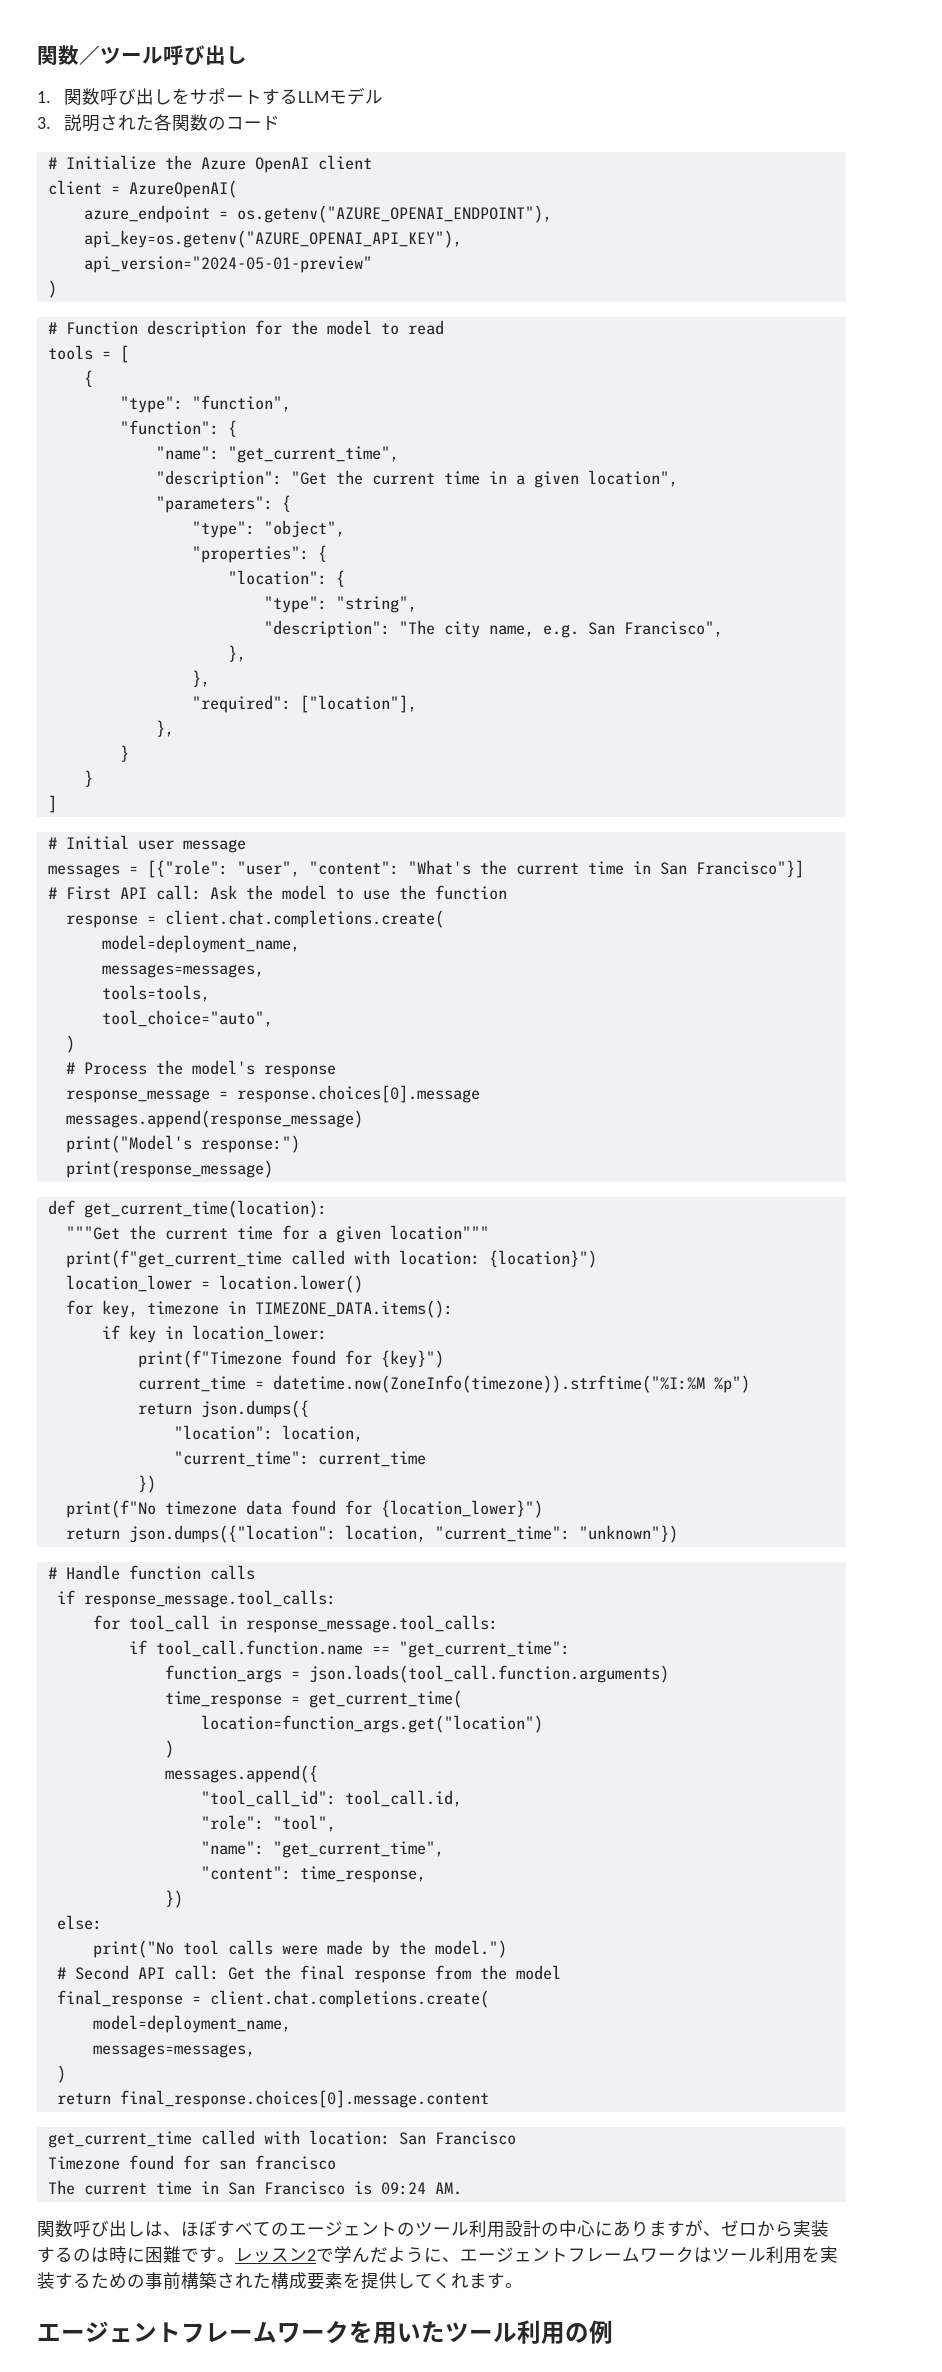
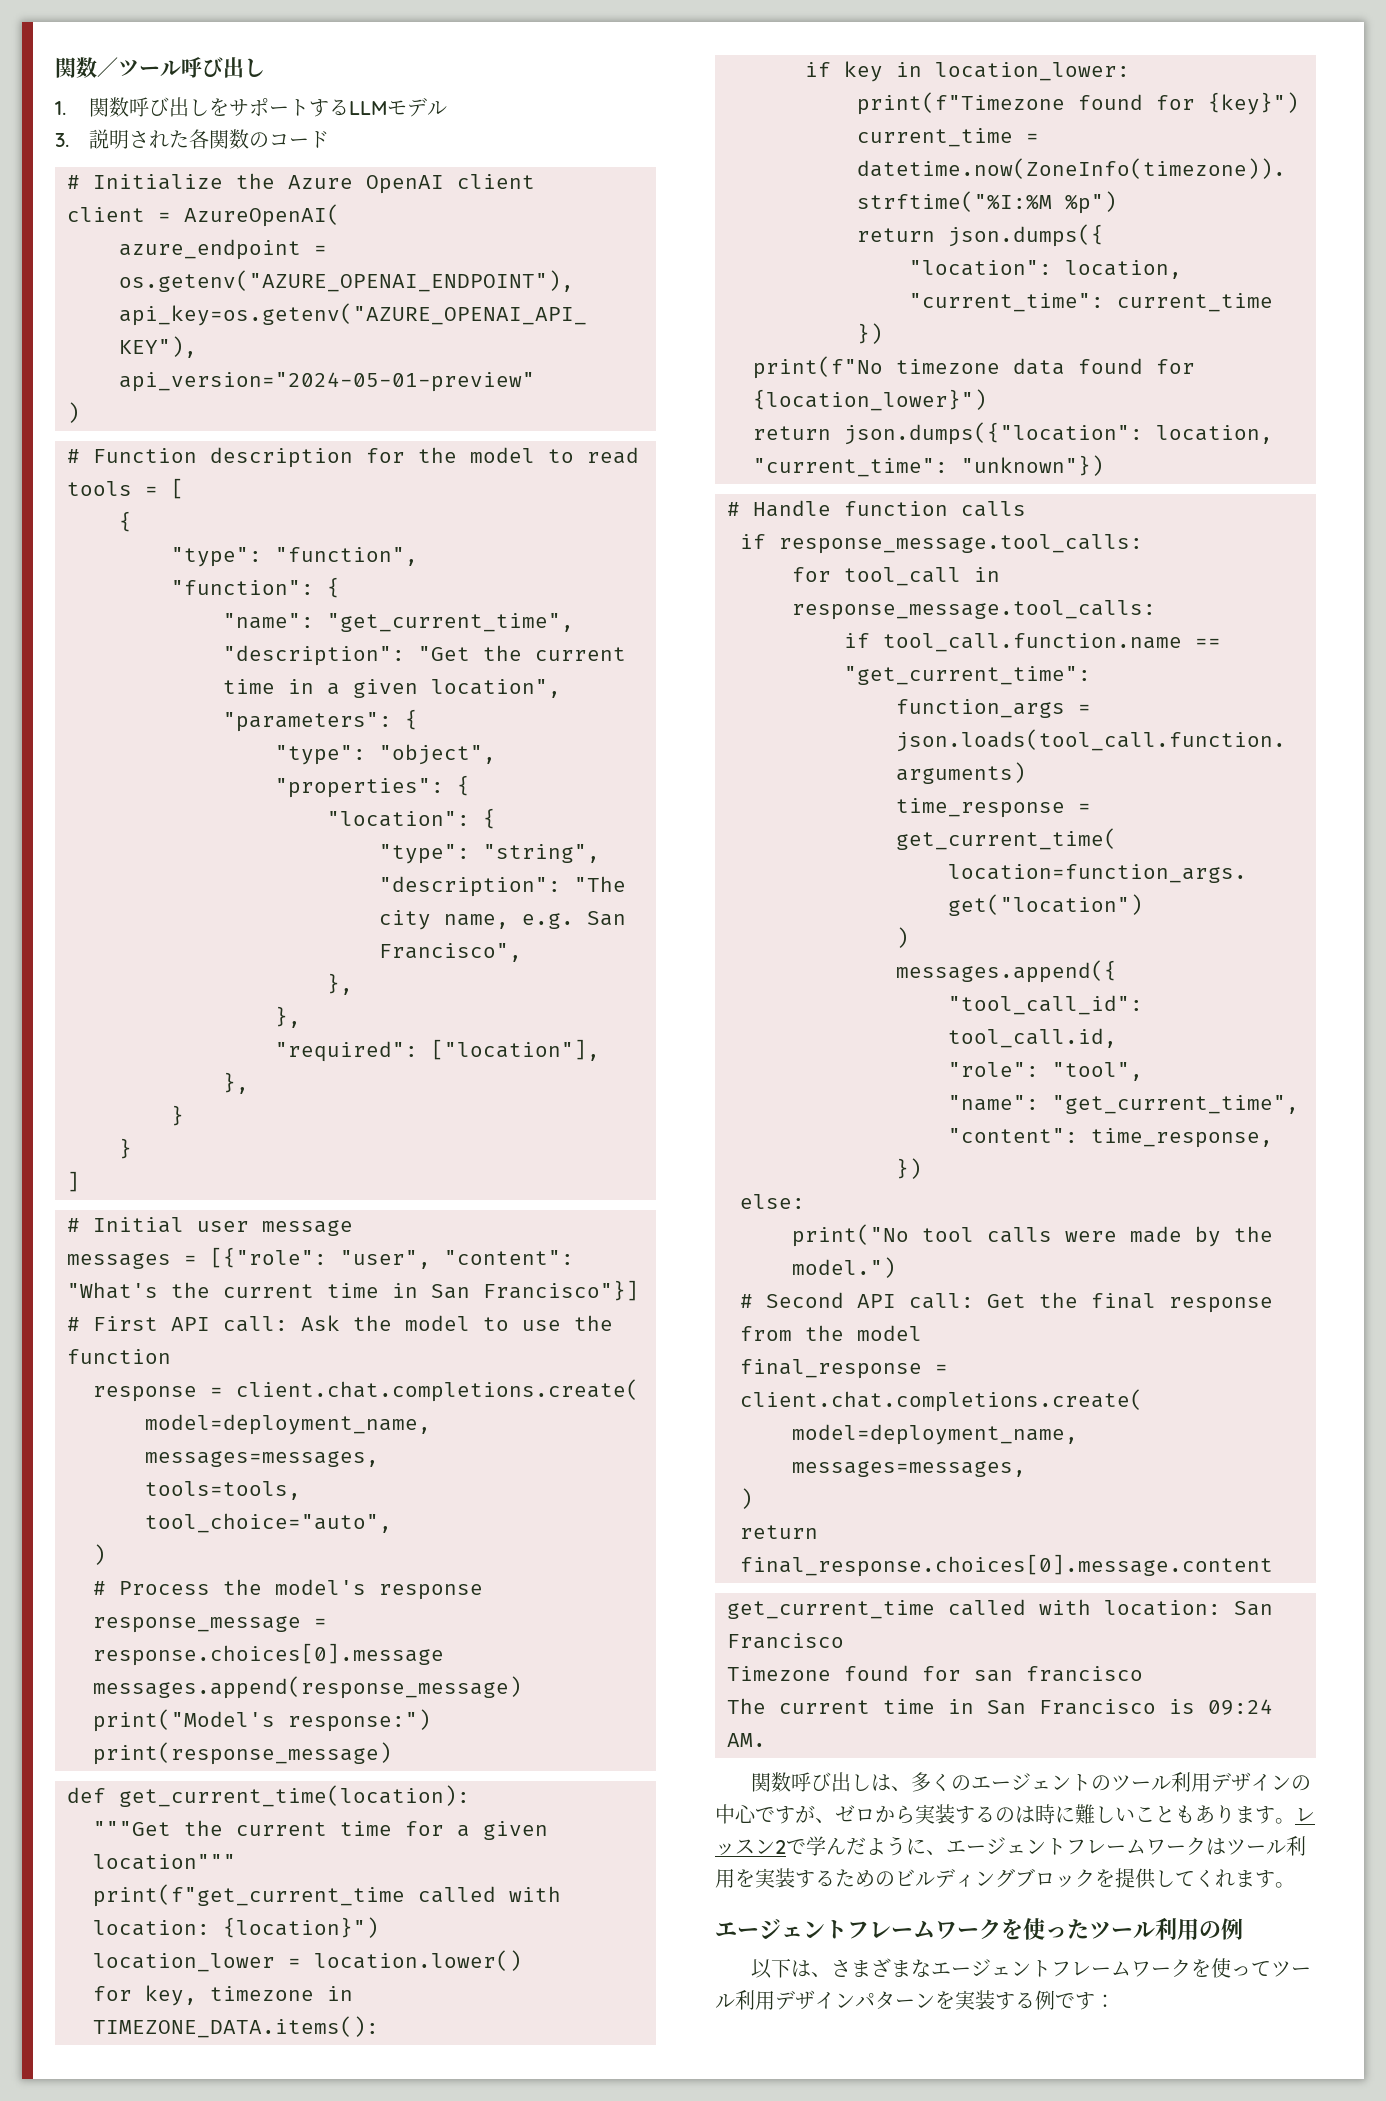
[181,2220,271,2237] ほぼすべて -> [911,1772,952,1792] 多く
[505,2220,667,2237] 設計の中心にありま -> [1211,1772,1312,1792] [715,1804,775,1824] デザインの中心で
[145,2246,199,2263] 困難で -> [1075,1804,1255,1824] 難しいこともありま
[145,2272,343,2290] 事前構築された構成要素 -> [895,1868,1095,1888] ビルディングブロック
[373,2322,421,2344] 用い -> [1023,1918,1067,1940] 使っ
(613, 2332) none -> [751,1958,1312,1979] [715,1990,1115,2010] // 以下は、さまざまなエージェントフレームワークを使ってツール利用デザインパターンを実装する例です：

